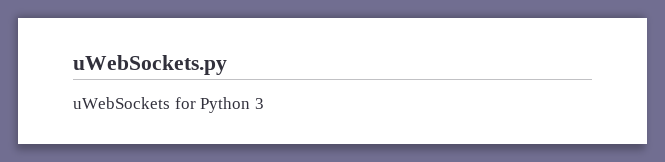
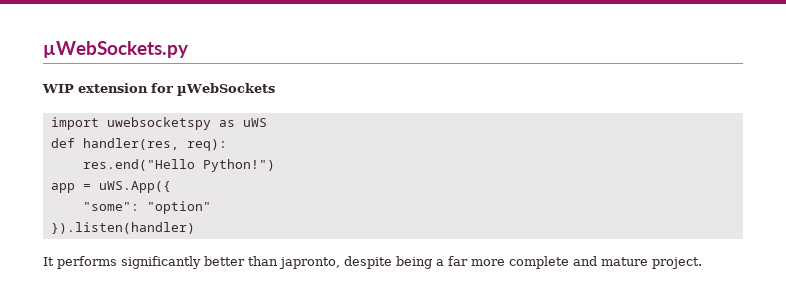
[73,55,227,75] [73,97,264,113] uWebSockets.py // uWebSockets for Python 3 -> [43,41,189,58] [42,83,275,96] [50,117,267,130] [50,138,227,151] [82,159,275,172] [50,181,171,193] [82,201,211,214] [50,222,195,234] [43,256,702,269] µWebSockets.py // WIP extension for µWebSockets // import uwebsocketspy as uWS // def handler(res, req): // res.end("Hello Python!") // app = uWS.App({ // "some": "option" // }).listen(handler) // It performs significantly better than japronto, despite being a far more complete and mature project.

